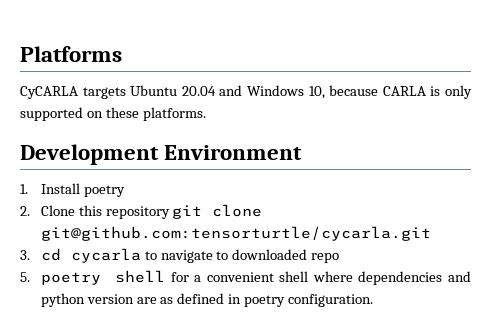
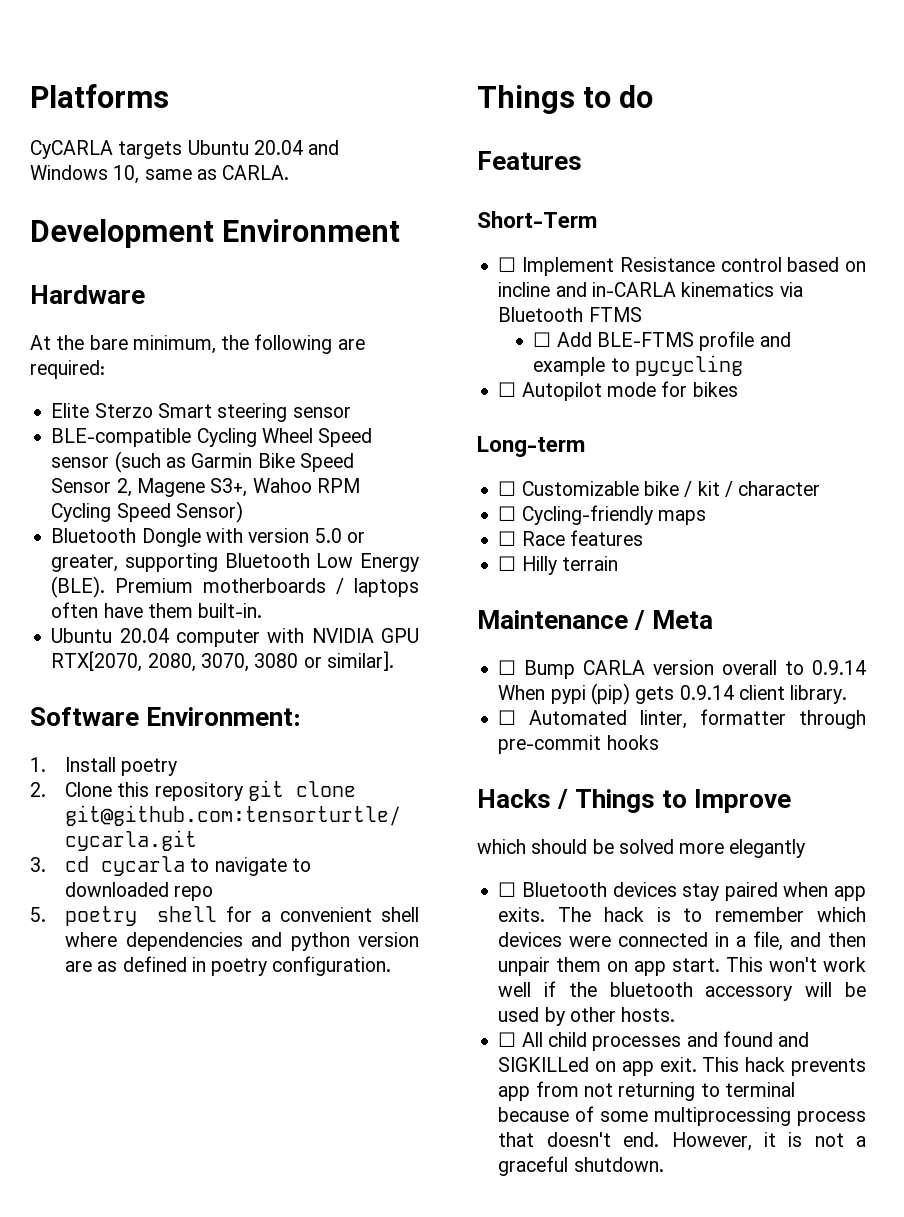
[329,85,473,99] [20,107,206,121] [20,144,303,165] because CARLA is only supported on these platforms. // Development Environment -> [144,165,290,180] [30,219,401,248] [30,285,145,304] [30,334,365,354] [30,360,105,379] [51,403,351,422] [51,428,373,447] [51,451,354,473] [51,478,360,497] [51,501,243,523] [51,528,365,547] [51,553,419,572] [51,576,419,598] [51,602,263,618] [51,628,419,647] [51,651,394,672] [30,707,302,726] same as CARLA. // Development Environment // Hardware // At the bare minimum, the following are required: // Elite Sterzo Smart steering sensor // BLE-compatible Cycling Wheel Speed sensor (such as Garmin Bike Speed Sensor 2, Magene S3+, Wahoo RPM Cycling Speed Sensor) // Bluetooth Dongle with version 5.0 or greater, supporting Bluetooth Low Energy (BLE). Premium motherboards / laptops often have them built-in. // Ubuntu 20.04 computer with NVIDIA GPU RTX[2070, 2080, 3070, 3080 or similar]. // Software Environment:
(374, 300) none -> [477,85,654,114] [477,151,582,170] [477,211,597,228] [498,257,866,276] [498,282,803,297] [498,307,642,322] [533,331,791,351] [533,355,744,376] [498,381,738,401] [477,436,585,457] [498,481,821,497] [498,505,706,525] [498,530,643,546] [498,556,618,575] [477,610,714,630] [498,660,866,679] [498,683,848,705] [498,709,866,729] [498,735,659,754] [477,789,792,813] [477,839,806,858] [498,882,866,901] [498,907,866,922] [498,931,867,951] [498,957,866,976] [498,981,866,1001] [498,1007,676,1026] [498,1031,810,1051] [498,1057,866,1076] [498,1081,795,1101] [498,1106,866,1126] [498,1132,866,1151] [498,1156,664,1176] // Things to do // Features // Short-Term // ☐ Implement Resistance control based on incline and in-CARLA kinematics via Bluetooth FTMS // ☐ Add BLE-FTMS profile and example to pycycling // ☐ Autopilot mode for bikes // Long-term // ☐ Customizable bike / kit / character // ☐ Cycling-friendly maps // ☐ Race features // ☐ Hilly terrain // Maintenance / Meta // ☐ Bump CARLA version overall to 0.9.14 When pypi (pip) gets 0.9.14 client library. // ☐ Automated linter, formatter through pre-commit hooks // Hacks / Things to Improve // which should be solved more elegantly // ☐ Bluetooth devices stay paired when app exits. The hack is to remember which devices were connected in a file, and then unpair them on app start. This won't work well if the bluetooth accessory will be used by other hosts. // ☐ All child processes and found and SIGKILLed on app exit. This hack prevents app from not returning to terminal because of some multiprocessing process that doesn't end. However, it is not a graceful shutdown.

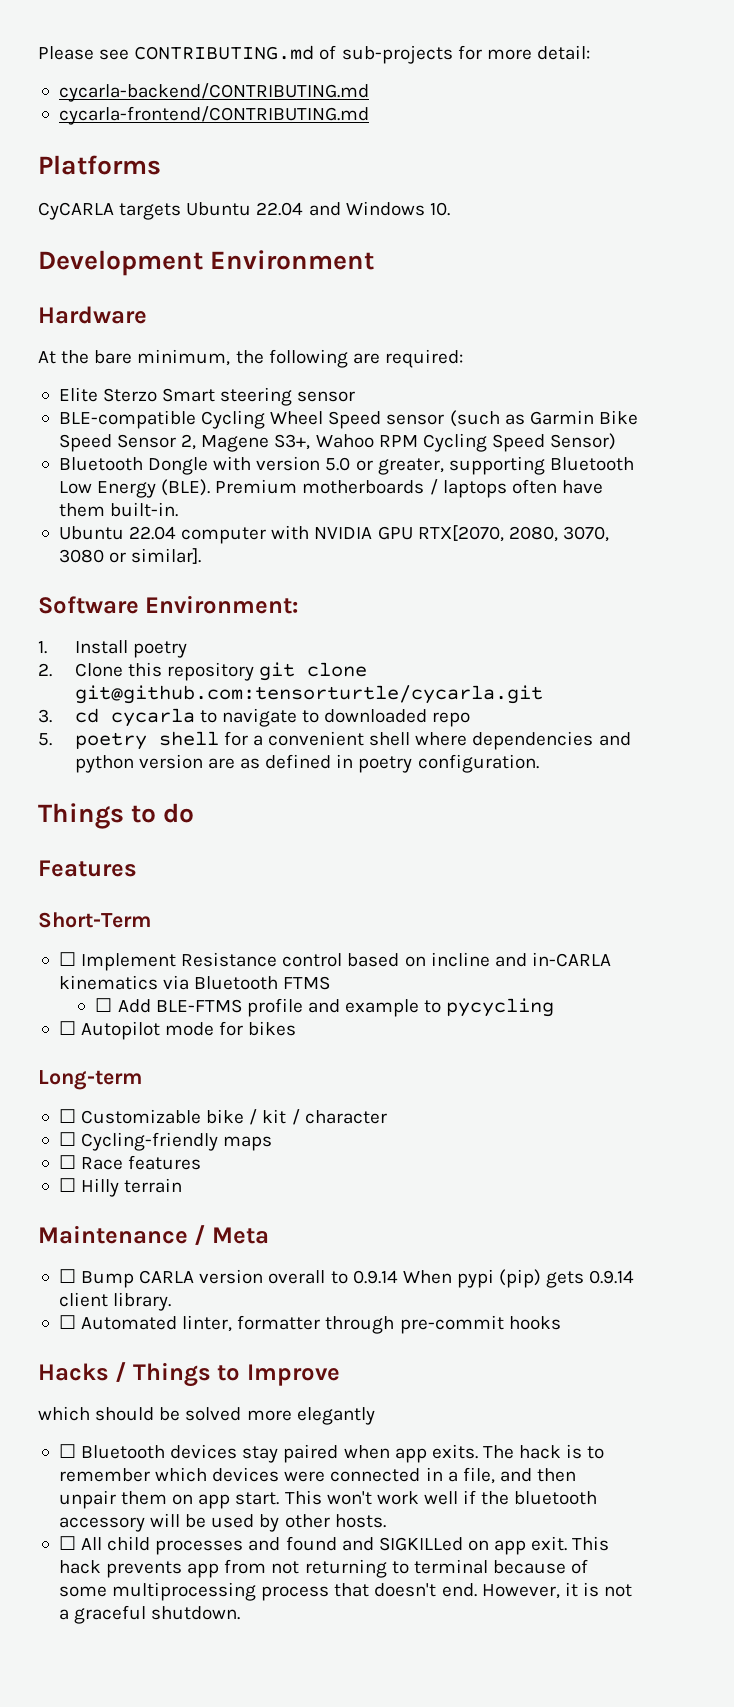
(30, 96) none -> [38,45,590,64] [58,83,369,102] [58,106,369,125] Please see CONTRIBUTING.md of sub-projects for more detail: // cycarla-backend/CONTRIBUTING.md // cycarla-frontend/CONTRIBUTING.md //
[253,140,303,155] 20.04 -> [256,202,304,216] 22.04
[113,165,290,184] 10, same as CARLA. -> [429,202,450,216] 10.
[119,628,169,643] 20.04 -> [129,526,177,540] 22.04

